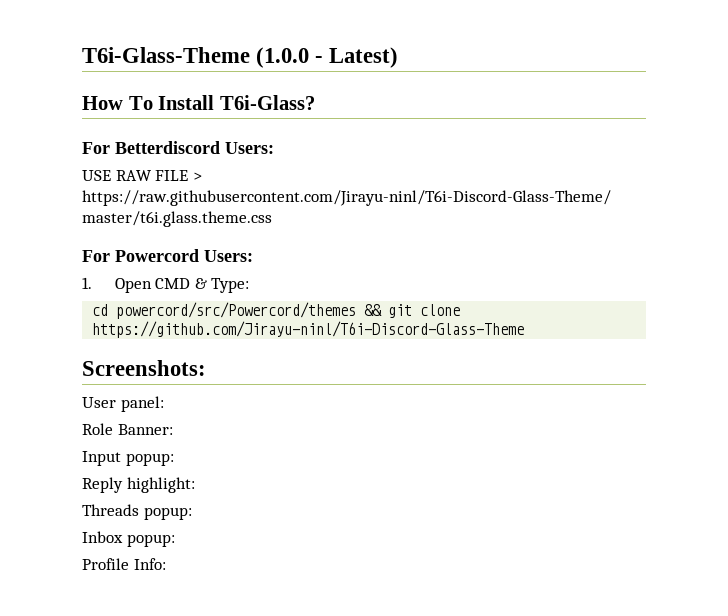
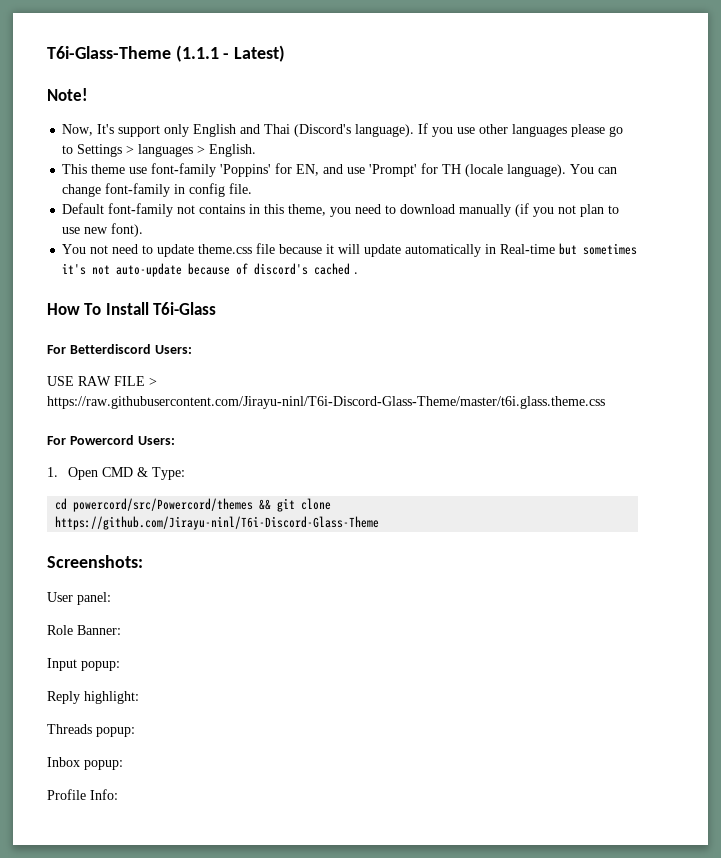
[256,47,310,68] (1.0.0 -> [175,45,219,62] (1.1.1
(399, 57) none -> [47,88,88,101] [62,123,624,137] [62,144,257,157] [62,163,618,177] [62,183,253,197] [62,203,620,217] [62,223,144,237] [62,243,638,257] [62,263,359,277] // Note! // Now, It's support only English and Thai (Discord's language). If you use other languages please go to Settings > languages > English. // This theme use font-family 'Poppins' for EN, and use 'Prompt' for TH (locale language). You can change font-family in config file. // Default font-family not contains in this theme, you need to download manually (if you not plan to use new font). // You not need to update theme.css file because it will update automatically in Real-time but sometimes it's not auto-update because of discord's cached .
[219,95,315,110] T6i-Glass? -> [153,302,217,315] T6i-Glass

